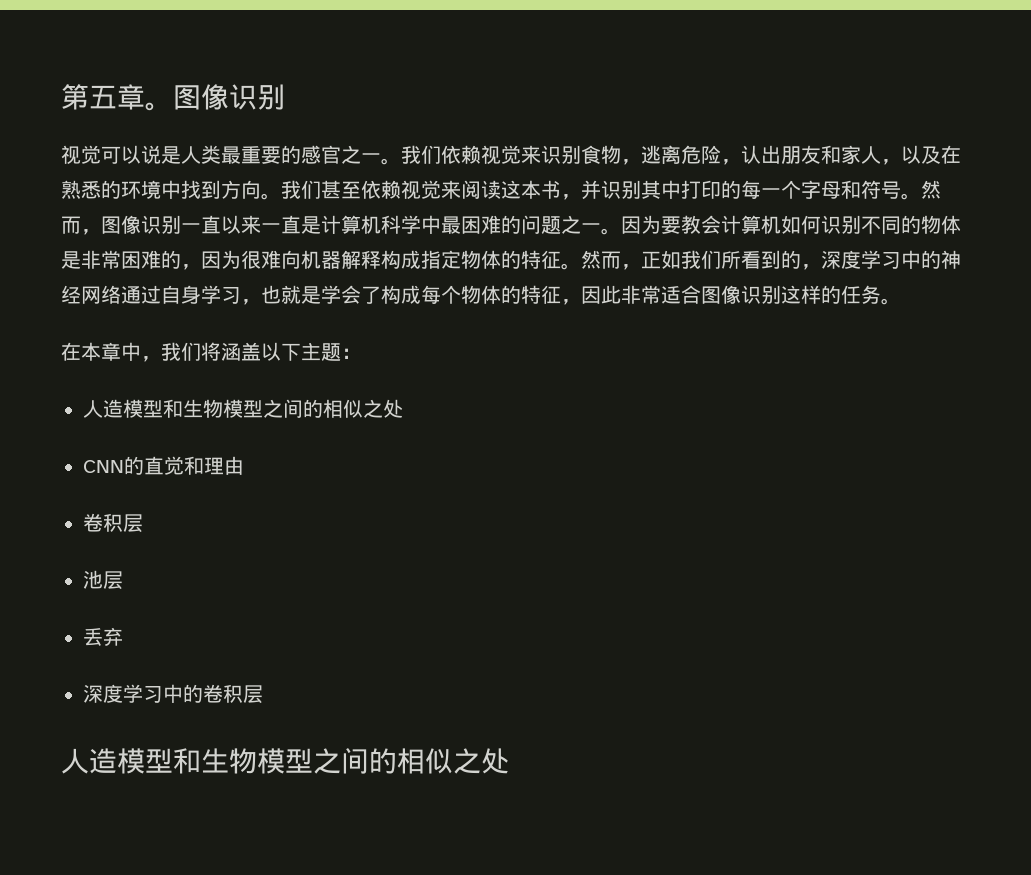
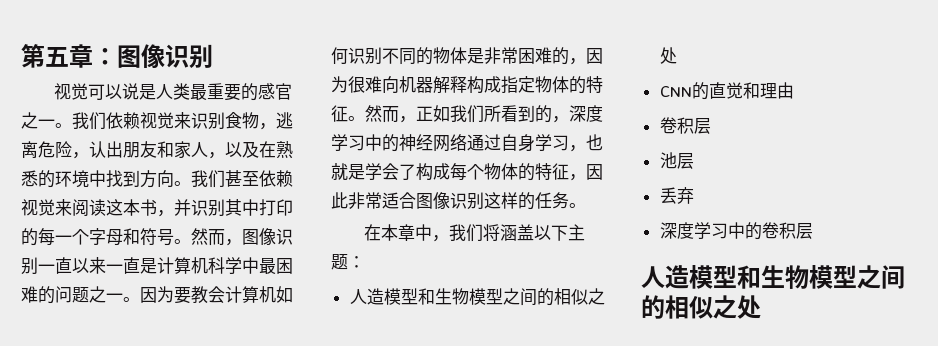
[145,102,173,111] 。 -> [93,48,117,65] ：

